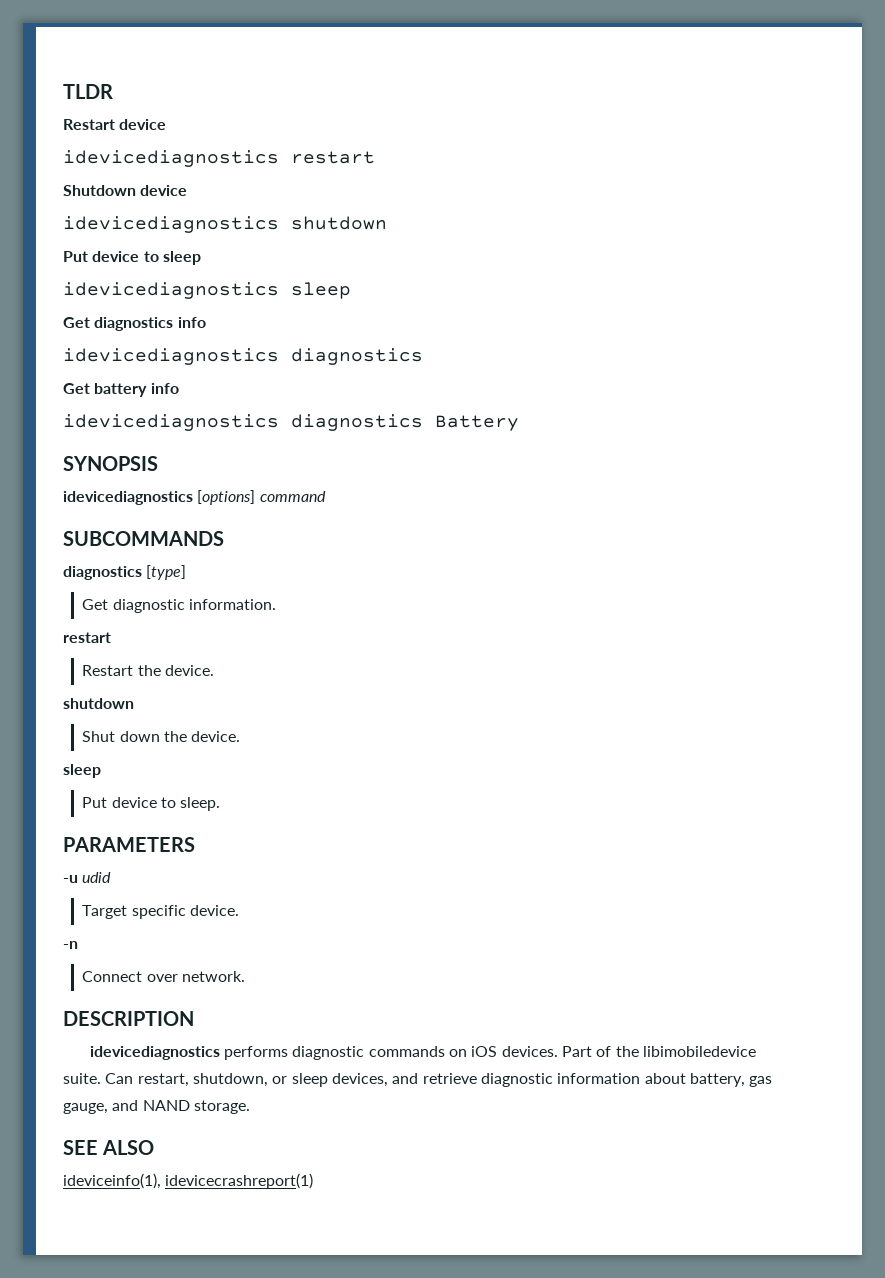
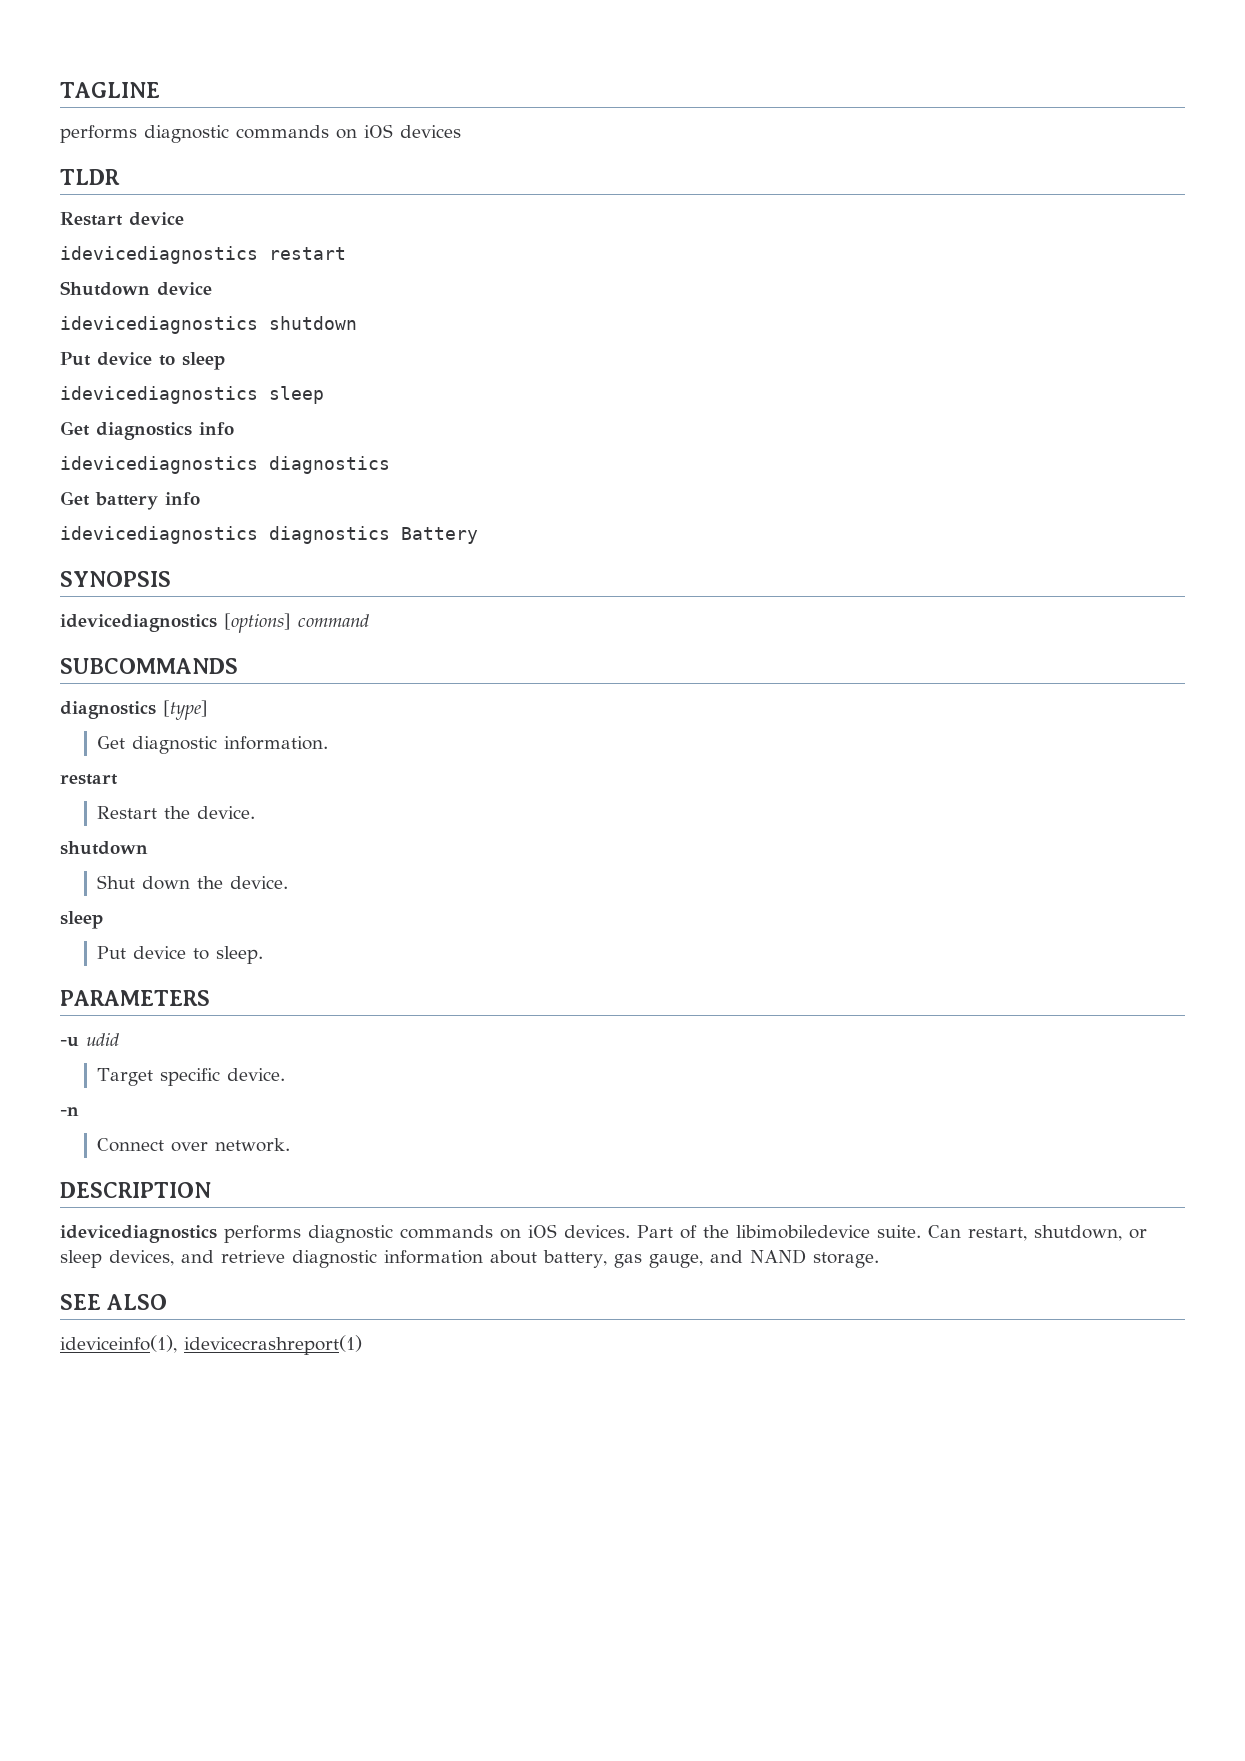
(63, 91) none -> [60,82,160,98] [60,124,461,143] TAGLINE // performs diagnostic commands on iOS devices //

